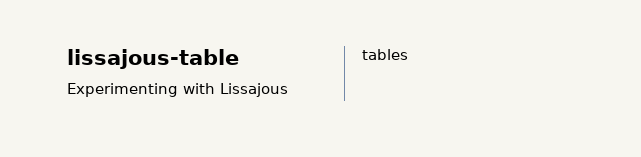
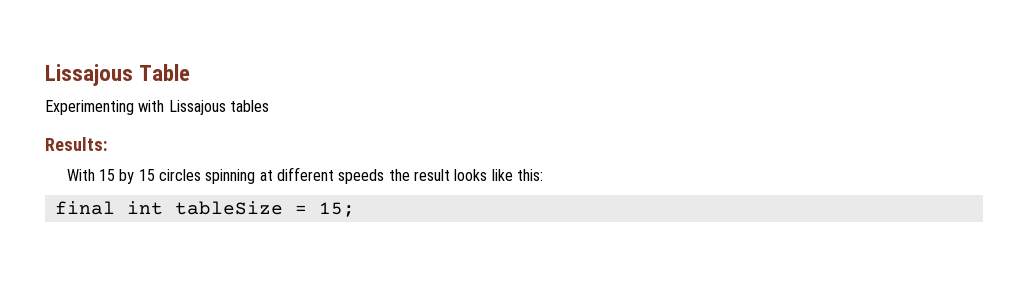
[67,49,239,69] lissajous-table -> [45,64,191,86] Lissajous Table
(408, 54) none -> [45,137,107,151] [66,167,543,184] [54,201,355,217] // Results: // With 15 by 15 circles spinning at different speeds the result looks like this: // final int tableSize = 15;

